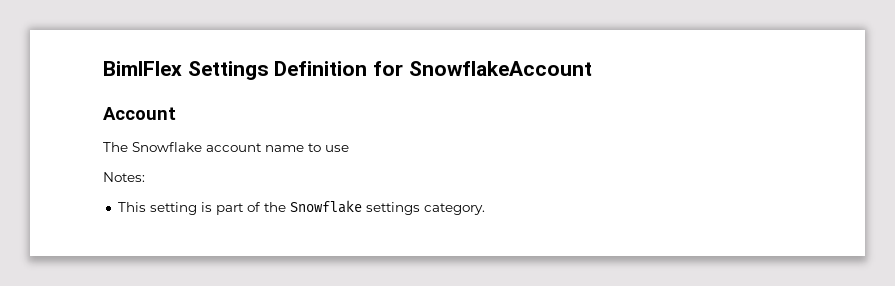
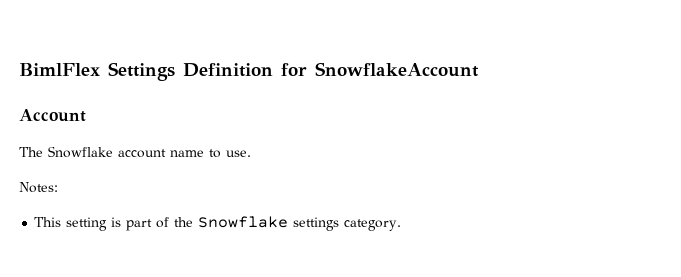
[325,145,349,152] use -> [226,150,251,157] use.

